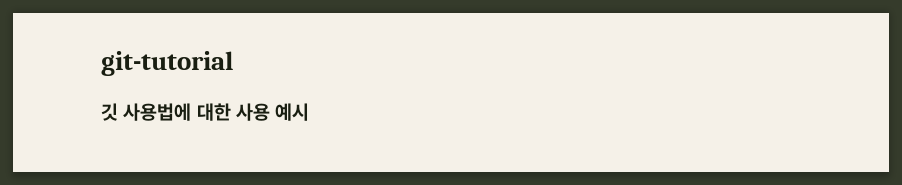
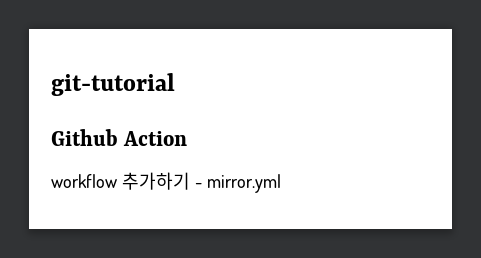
[101,103,310,121] 깃 사용법에 대한 사용 예시 -> [51,129,188,146] [51,172,281,193] Github Action // workflow 추가하기 - mirror.yml

